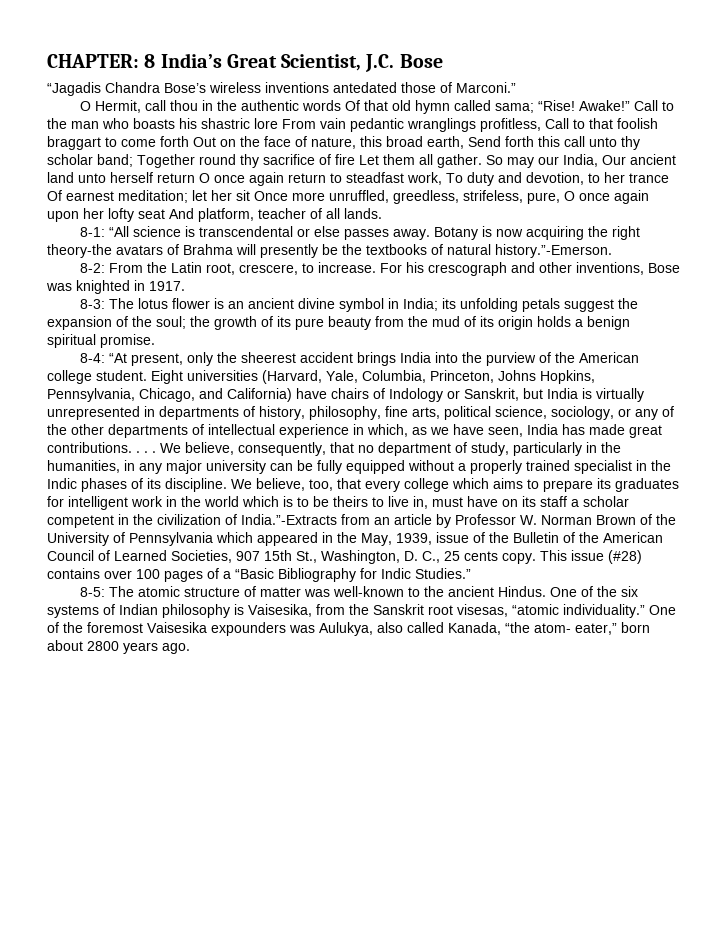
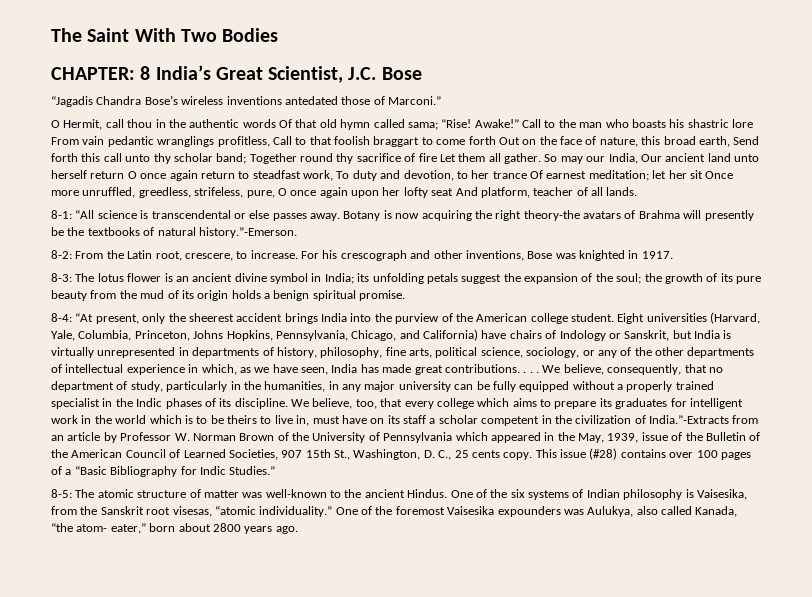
(47, 61) none -> [51,28,279,42] The Saint With Two Bodies //

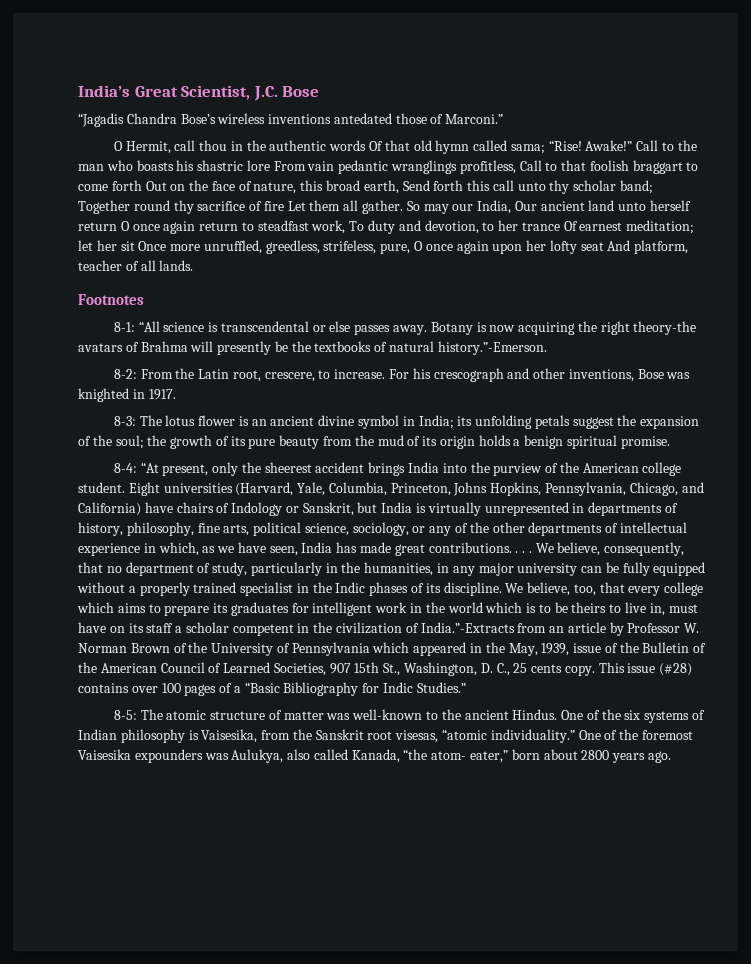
[51,28,279,42] [51,66,151,80] The Saint With Two Bodies // CHAPTER: 8 -> (78, 91) none
(638, 191) none -> [78,294,144,305] // Footnotes

